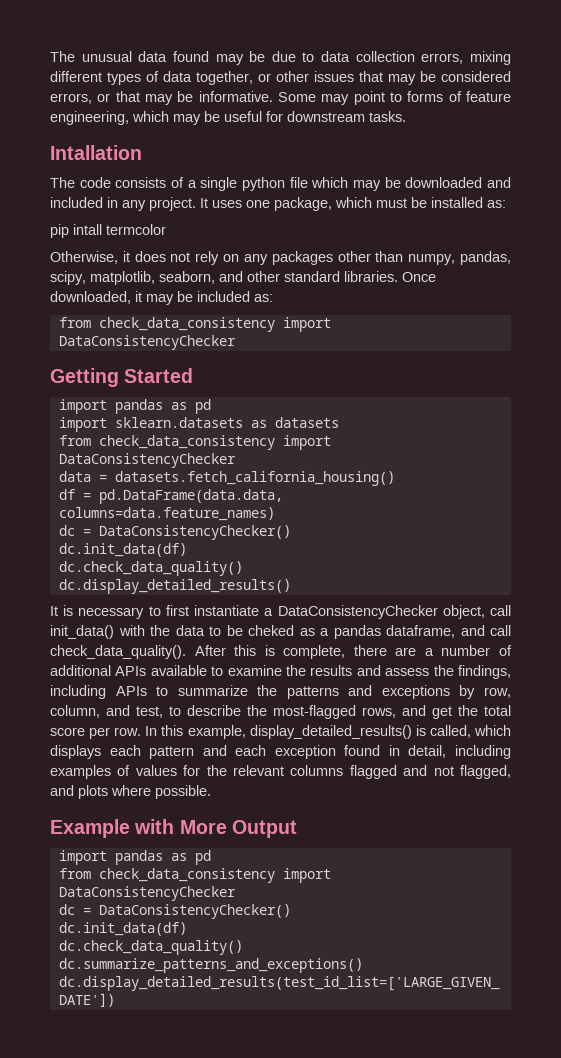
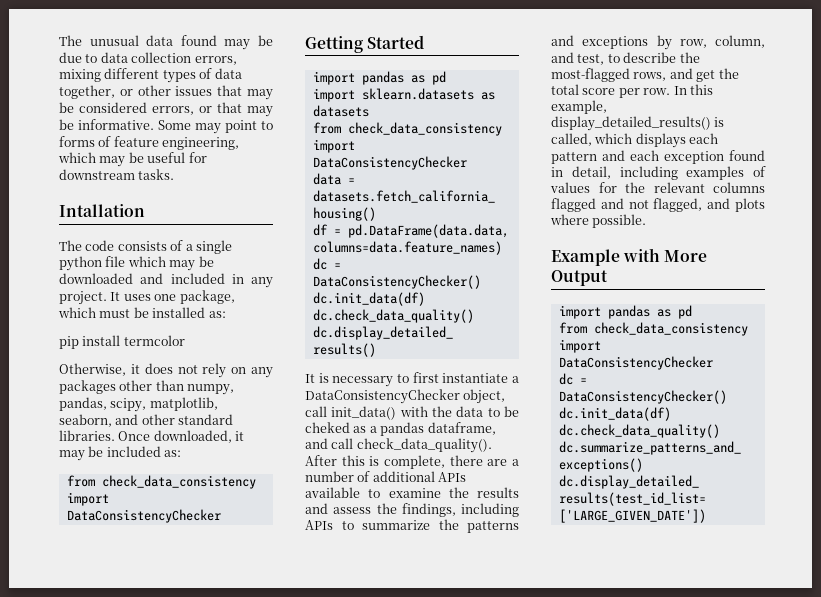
[73,224,102,235] intall -> [82,335,121,346] install

